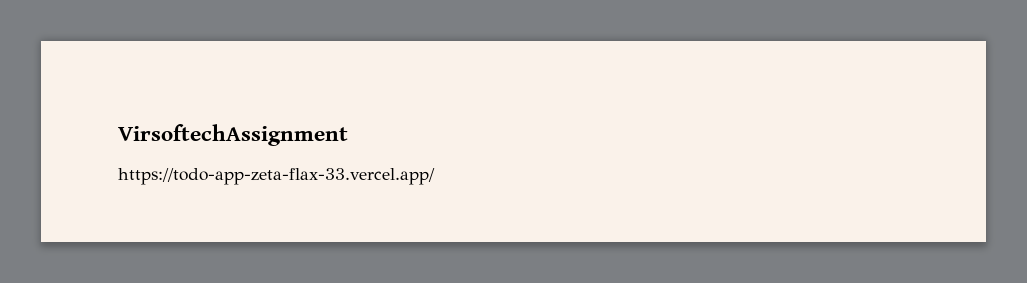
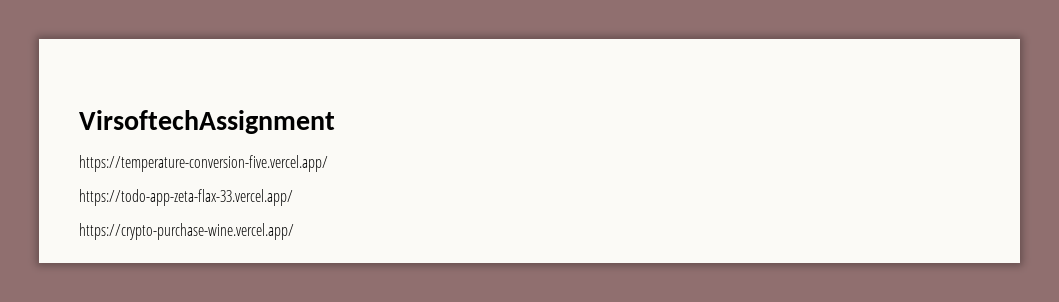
(348, 135) none -> [79,155,328,172] // https://temperature-conversion-five.vercel.app/
(435, 176) none -> [79,223,294,240] // https://crypto-purchase-wine.vercel.app/

